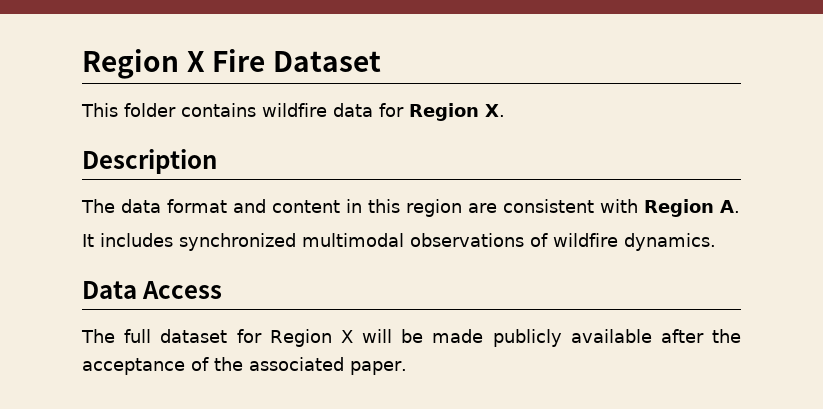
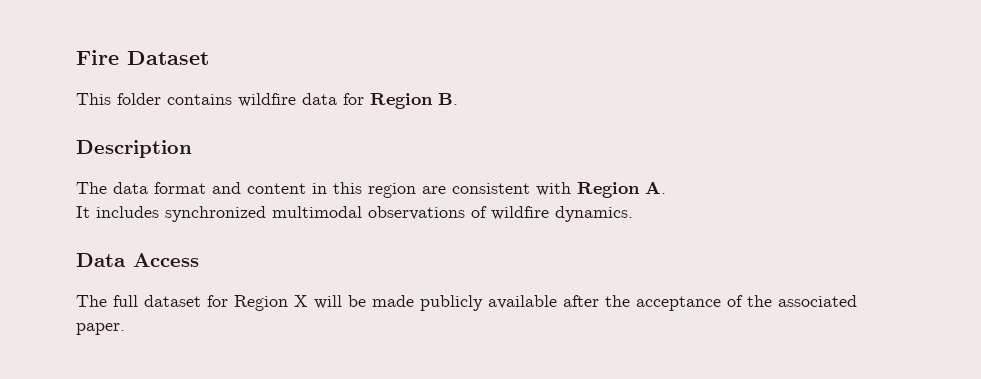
[82,49,205,79] Region X -> (76, 57) none
[485,104,505,117] X. -> [438,93,458,105] B.

